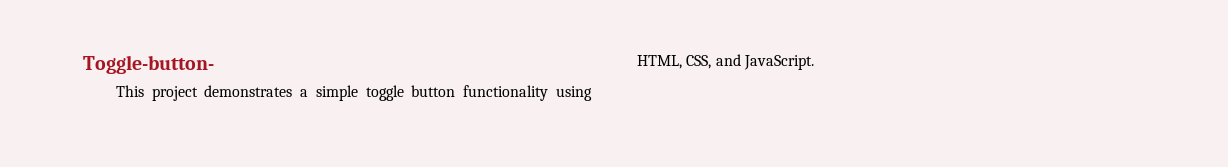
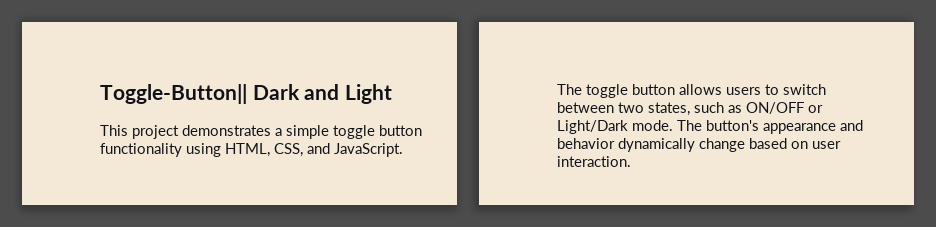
[83,55,214,74] Toggle-button- -> [100,84,392,104] Toggle-Button|| Dark and Light
(814, 62) none -> [557,84,826,98] [557,102,823,116] [557,120,863,134] [557,138,841,152] [557,156,631,167] The toggle button allows users to switch between two states, such as ON/OFF or Light/Dark mode. The button's appearance and behavior dynamically change based on user interaction.

